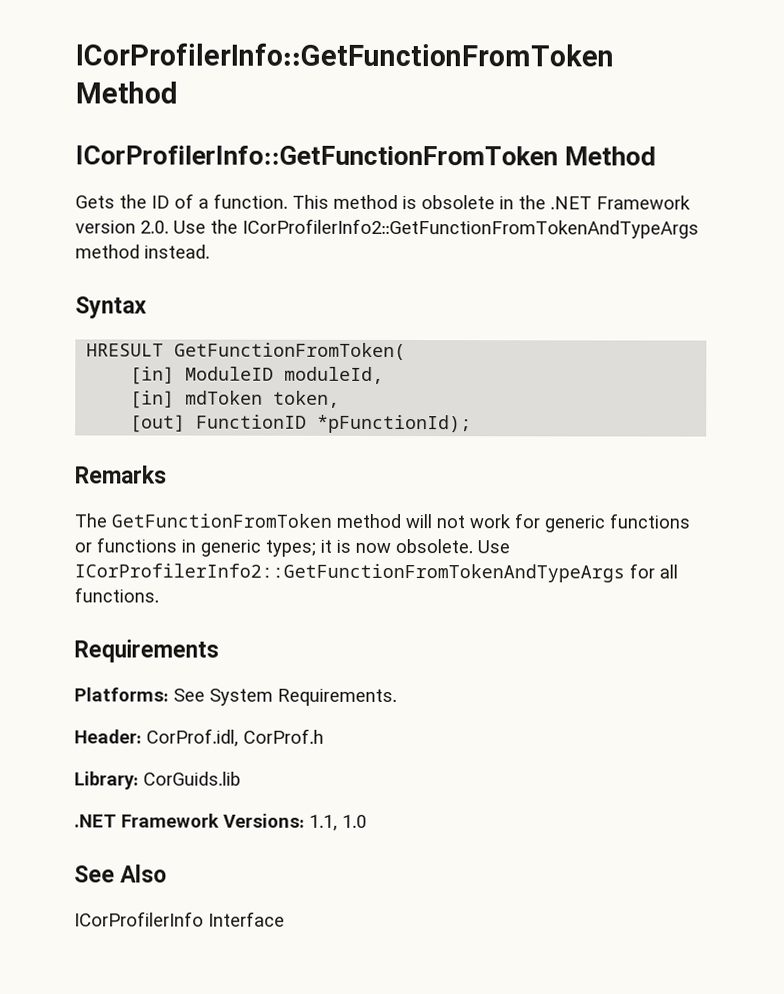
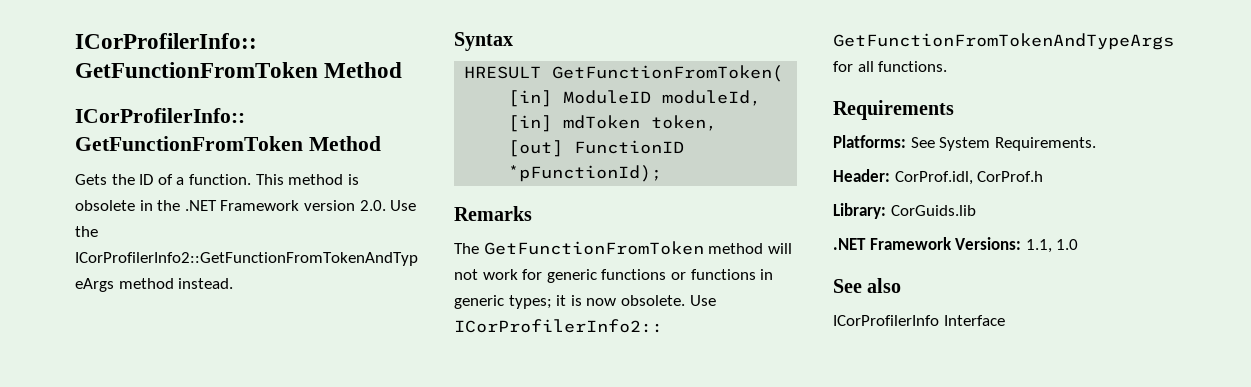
[120,864,168,883] Also -> [867,278,902,293] also

